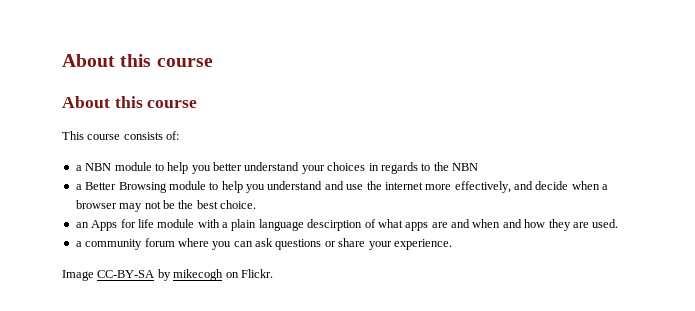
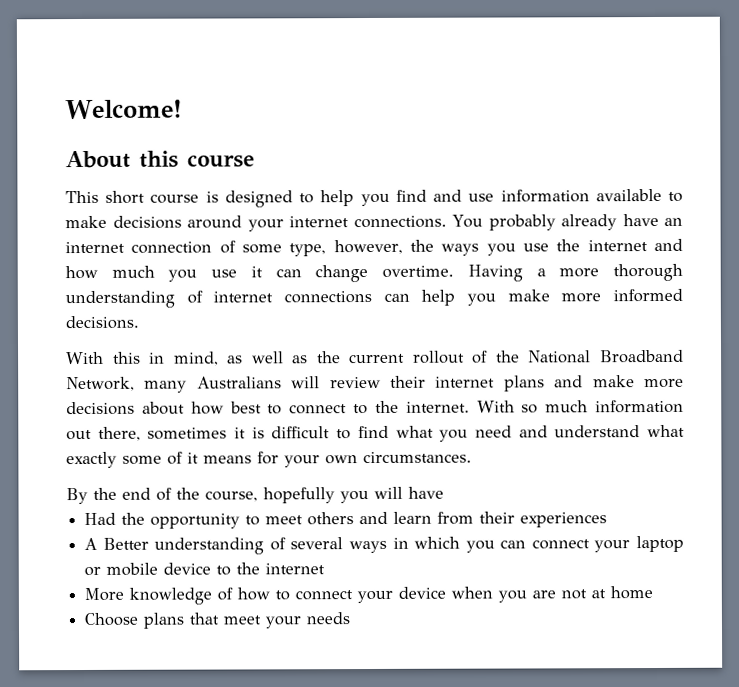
[62,54,213,67] About this course -> [65,99,183,120] Welcome!
[87,131,180,140] [75,162,478,174] [75,181,609,193] [75,200,256,212] [75,219,619,231] [75,238,452,250] [62,269,273,281] course consists of: // a NBN module to help you better understand your choices in regards to the NBN // a Better Browsing module to help you understand and use the internet more effectively, and decide when a browser may not be the best choice. // an Apps for life module with a plain language descirption of what apps are and when and how they are used. // a community forum where you can ask questions or share your experience. // Image CC-BY-SA by mikecogh on Flickr. -> [105,188,683,208] [65,213,683,232] [65,238,683,257] [65,263,683,283] [65,288,684,309] [65,315,139,330] [66,349,685,366] [66,375,684,393] [66,399,684,416] [66,424,685,442] [66,451,472,469] [66,486,444,505] [84,511,608,529] [84,535,684,555] [84,562,326,576] [84,586,654,605] [84,612,351,629] short course is designed to help you find and use information available to make decisions around your internet connections. You probably already have an internet connection of some type, however, the ways you use the internet and how much you use it can change overtime. Having a more thorough understanding of internet connections can help you make more informed decisions. // With this in mind, as well as the current rollout of the National Broadband Network, many Australians will review their internet plans and make more decisions about how best to connect to the internet. With so much information out there, sometimes it is difficult to find what you need and understand what exactly some of it means for your own circumstances. // By the end of the course, hopefully you will have // Had the opportunity to meet others and learn from their experiences // A Better understanding of several ways in which you can connect your laptop or mobile device to the internet // More knowledge of how to connect your device when you are not at home // Choose plans that meet your needs

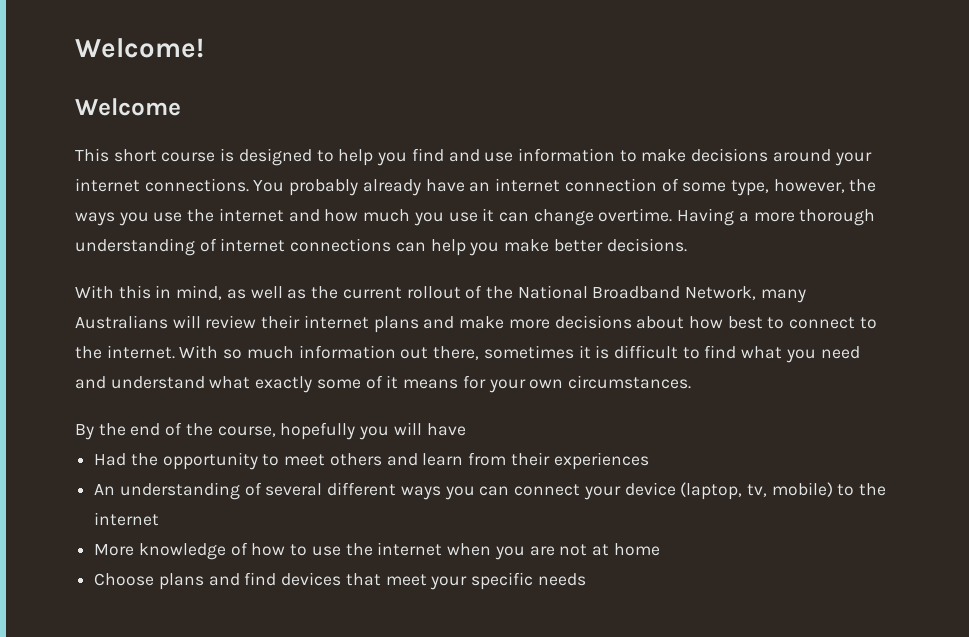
[65,150,255,169] About this course -> [75,98,181,116] Welcome
[595,188,662,202] available -> (615, 155) none
[561,288,684,303] more informed -> [553,239,603,252] better
[84,537,149,550] A Better -> [94,484,116,495] An
[349,536,461,554] ways in which -> [327,482,441,500] different ways
[636,535,684,553] [84,562,212,576] laptop or mobile device -> [624,482,833,500] device (laptop, tv, mobile)
[295,586,447,604] connect your device -> [311,542,443,556] use the internet
(185, 620) none -> [208,572,342,586] and find devices
(302, 622) none -> [471,572,534,590] specific

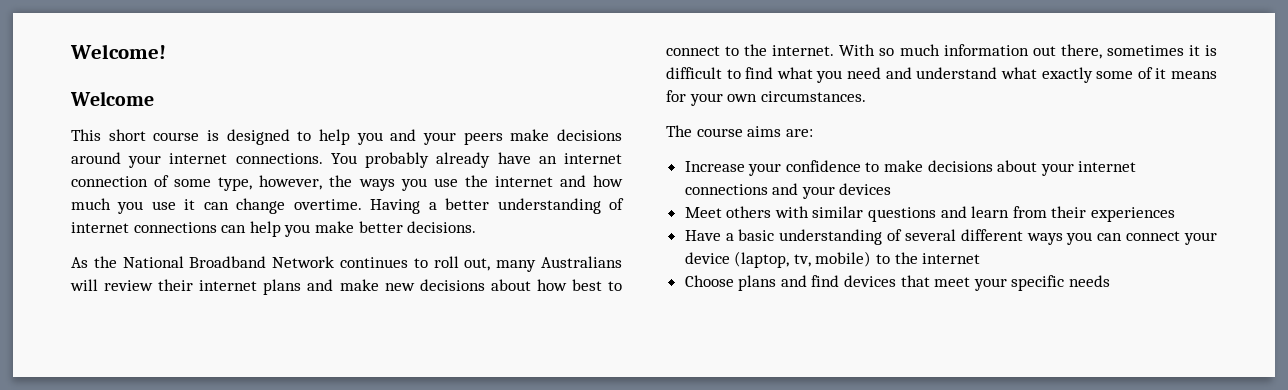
[411,148,637,162] find and use information to -> [390,129,503,145] and your peers
[753,209,876,226] more thorough -> [445,198,490,210] better
[75,285,757,300] With this in mind, as well as the current rollout of the National Broadband Network, -> [71,256,491,271] As the National Broadband Network continues to roll out,
[508,319,550,329] more -> [384,283,415,291] new
[75,422,466,440] [94,452,382,470] By the end of the course, hopefully you will have // Had the opportunity to meet others -> [666,125,813,137] [684,160,1137,176] [684,183,892,199] [684,206,937,222] The course aims are: // Increase your confidence to make decisions about your internet connections and your devices // Meet others with similar questions
[94,484,116,495] An -> [684,229,775,241] Have a basic
[94,542,660,560] // More knowledge of how to use the internet when you are not at home -> (981, 258) none

